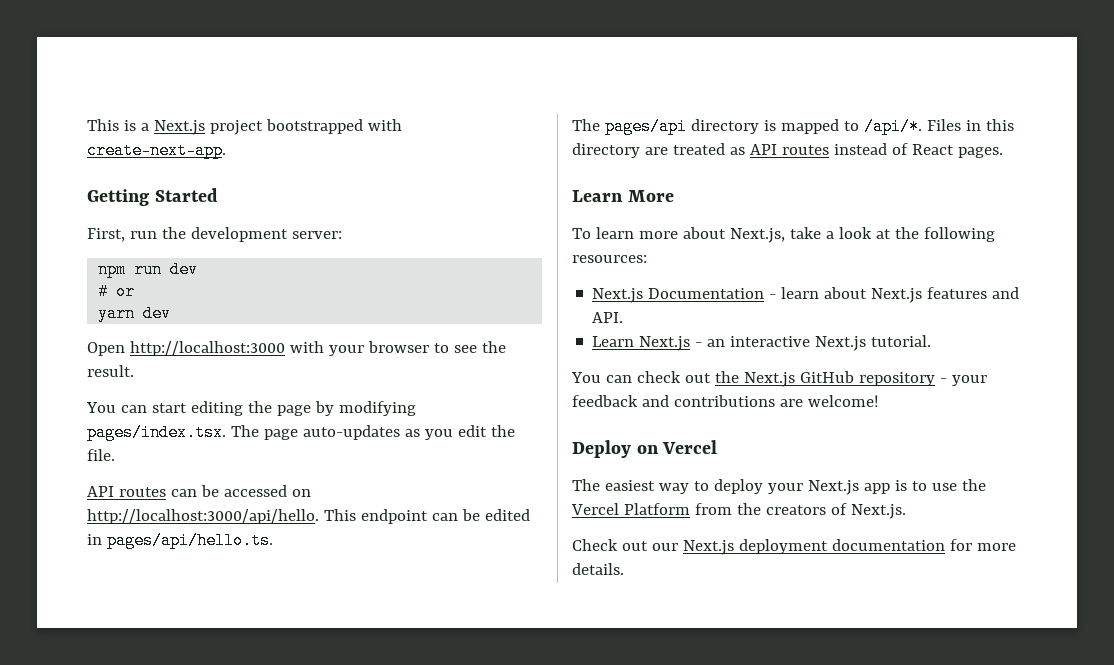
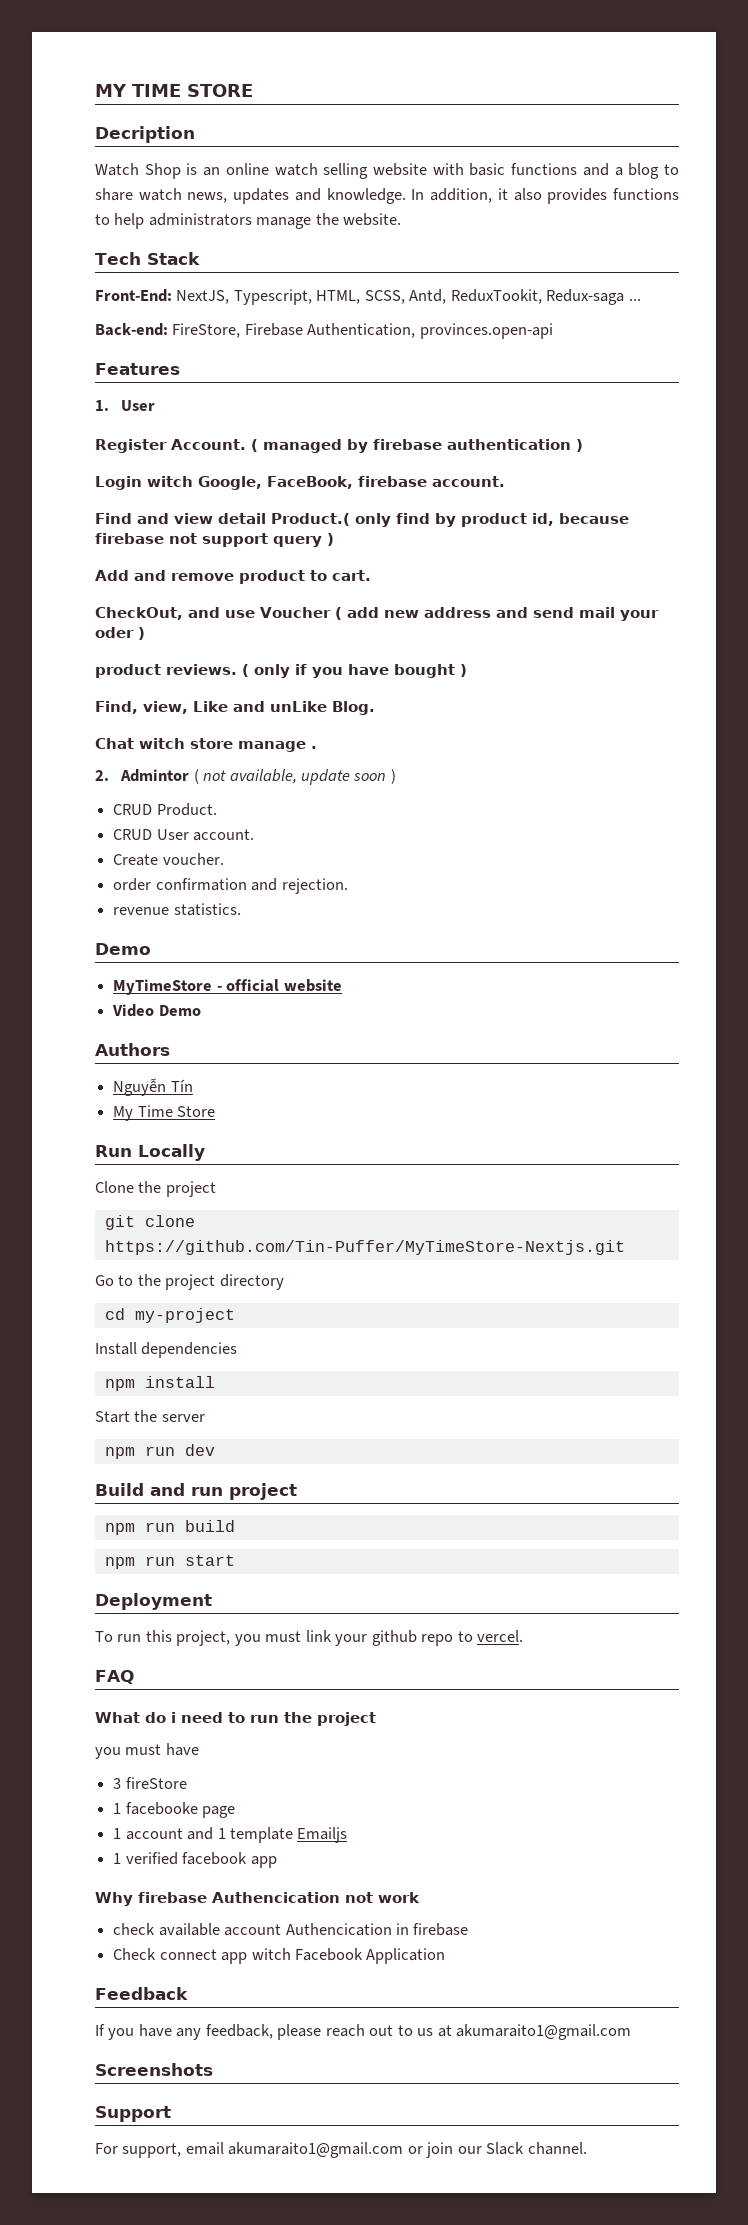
[87,119,402,135] [87,142,226,159] [87,188,218,206] [87,227,342,242] [98,261,199,278] [98,283,136,300] [98,305,172,322] [87,341,506,356] [87,365,134,377] [86,401,416,416] [87,424,515,441] [87,449,115,461] [87,485,311,497] [87,509,530,524] [87,532,273,549] [572,118,1014,135] [572,143,1003,158] [572,190,674,202] [572,227,995,243] [572,255,647,263] [592,287,1020,303] [592,312,624,323] [592,335,932,351] [571,371,987,387] [572,395,879,407] [572,440,718,458] [572,479,986,495] [571,503,906,519] [572,539,1016,555] [572,563,624,575] This is a Next.js project bootstrapped with create-next-app. // Getting Started // First, run the development server: // npm run dev // # or // yarn dev // Open http://localhost:3000 with your browser to see the result. // You can start editing the page by modifying pages/index.tsx. The page auto-updates as you edit the file. // API routes can be accessed on http://localhost:3000/api/hello. This endpoint can be edited in pages/api/hello.ts. // The pages/api directory is mapped to /api/*. Files in this directory are treated as API routes instead of React pages. // Learn More // To learn more about Next.js, take a look at the following resources: // Next.js Documentation - learn about Next.js features and API. // Learn Next.js - an interactive Next.js tutorial. // You can check out the Next.js GitHub repository - your feedback and contributions are welcome! // Deploy on Vercel // The easiest way to deploy your Next.js app is to use the Vercel Platform from the creators of Next.js. // Check out our Next.js deployment documentation for more details. -> [95,84,253,97] [95,126,195,143] [95,163,679,179] [95,188,680,204] [95,213,402,229] [95,252,200,265] [95,289,641,305] [95,323,553,339] [95,363,180,375] [95,400,156,411] [95,439,583,453] [95,476,505,490] [95,513,629,527] [95,533,334,547] [95,570,371,584] [95,607,659,621] [95,627,145,640] [95,664,467,678] [95,701,375,715] [95,738,317,752] [95,769,396,785] [113,803,217,816] [113,829,255,841] [113,853,224,866] [113,878,348,894] [113,903,241,916] [95,943,151,955] [113,979,342,995] [112,1004,201,1017] [95,1043,170,1056] [113,1078,193,1096] [113,1105,216,1121] [95,1144,205,1161] [95,1181,216,1197] [104,1215,195,1230] [104,1240,625,1255] [95,1274,284,1290] [104,1308,235,1323] [95,1342,238,1358] [104,1376,215,1391] [95,1410,205,1423] [104,1444,215,1459] [95,1483,297,1500] [104,1520,235,1535] [104,1555,235,1569] [95,1593,212,1610] [95,1630,524,1646] [95,1670,134,1684] [95,1712,376,1726] [95,1743,199,1759] [113,1777,187,1789] [113,1802,236,1818] [113,1827,348,1843] [113,1852,277,1868] [95,1892,420,1906] [113,1923,469,1936] [113,1948,446,1964] [95,1987,188,2000] [95,2024,632,2040] [95,2063,213,2076] [95,2106,171,2122] [95,2142,587,2158] MY TIME STORE // Decription // Watch Shop is an online watch selling website with basic functions and a blog to share watch news, updates and knowledge. In addition, it also provides functions to help administrators manage the website. // Tech Stack // Front-End: NextJS, Typescript, HTML, SCSS, Antd, ReduxTookit, Redux-saga ... // Back-end: FireStore, Firebase Authentication, provinces.open-api // Features // 1. User // Register Account. ( managed by firebase authentication ) // Login witch Google, FaceBook, firebase account. // Find and view detail Product.( only find by product id, because firebase not support query ) // Add and remove product to cart. // CheckOut, and use Voucher ( add new address and send mail your oder ) // product reviews. ( only if you have bought ) // Find, view, Like and unLike Blog. // Chat witch store manage . // 2. Admintor ( not available, update soon ) // CRUD Product. // CRUD User account. // Create voucher. // order confirmation and rejection. // revenue statistics. // Demo // MyTimeStore - official website // Video Demo // Authors // Nguyễn Tín // My Time Store // Run Locally // Clone the project // git clone https://github.com/Tin-Puffer/MyTimeStore-Nextjs.git // Go to the project directory // cd my-project // Install dependencies // npm install // Start the server // npm run dev // Build and run project // npm run build // npm run start // Deployment // To run this project, you must link your github repo to vercel. // FAQ // What do i need to run the project // you must have // 3 fireStore // 1 facebooke page // 1 account and 1 template Emailjs // 1 verified facebook app // Why firebase Authencication not work // check available account Authencication in firebase // Check connect app witch Facebook Application // Feedback // If you have any feedback, please reach out to us at akumaraito1@gmail.com // Screenshots // Support // For support, email akumaraito1@gmail.com or join our Slack channel.

